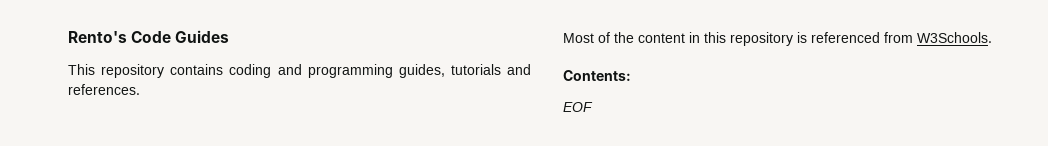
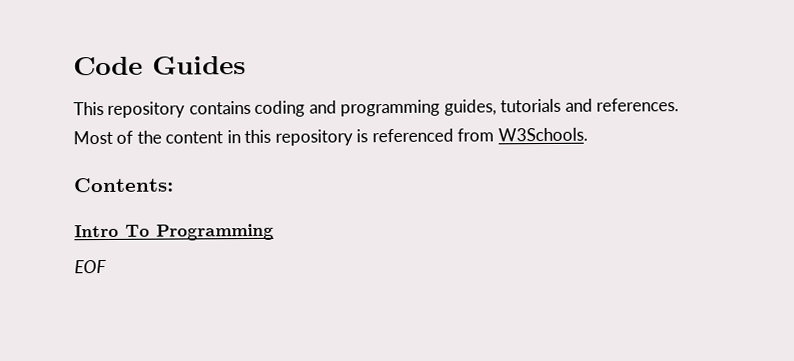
[68,31,127,43] Rento's -> (73, 66) none
(631, 75) none -> [74,223,274,241] // Intro To Programming

